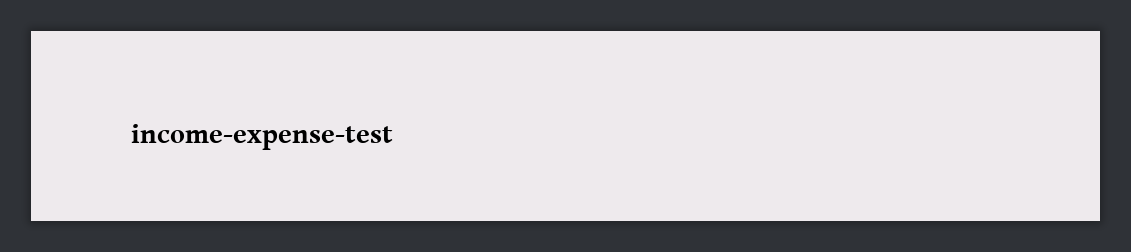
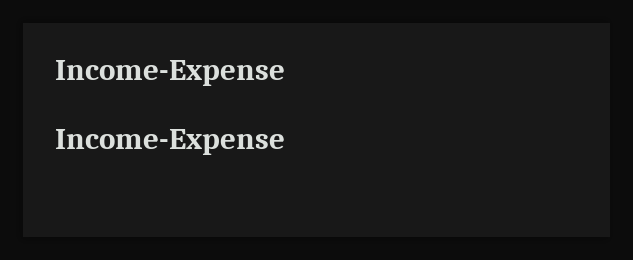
[131,124,393,150] income-expense-test -> [55,60,285,86] [55,129,285,155] Income-Expense // Income-Expense

